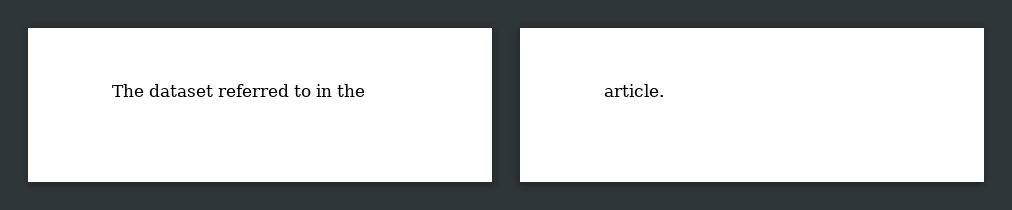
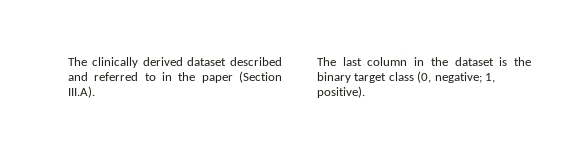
[112,84,664,97] The dataset referred to in the article. -> [68,57,282,68] [68,71,282,83] [68,86,95,98] [317,57,531,66] [317,71,495,83] [317,86,365,98] The clinically derived dataset described and referred to in the paper (Section III.A). // The last column in the dataset is the binary target class (0, negative; 1, positive).

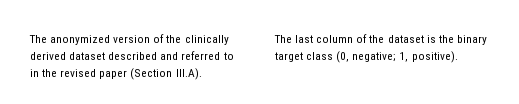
[68,57,87,66] The -> [29,34,182,45] The anonymized version of the
(196, 76) none -> [60,69,97,77] revised
[414,57,425,66] in -> [356,34,368,43] of

